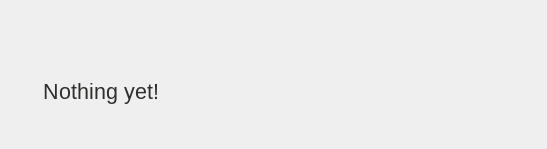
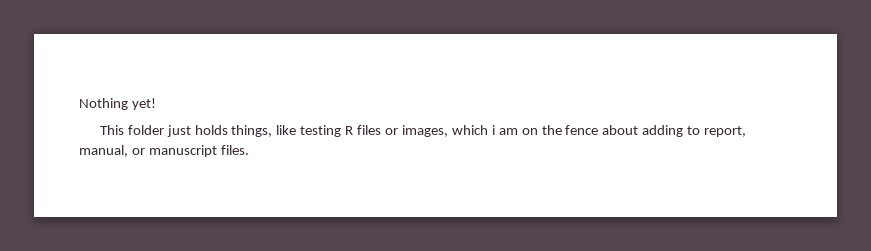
(159, 94) none -> [99,125,747,137] [79,145,249,157] // This folder just holds things, like testing R files or images, which i am on the fence about adding to report, manual, or manuscript files.

